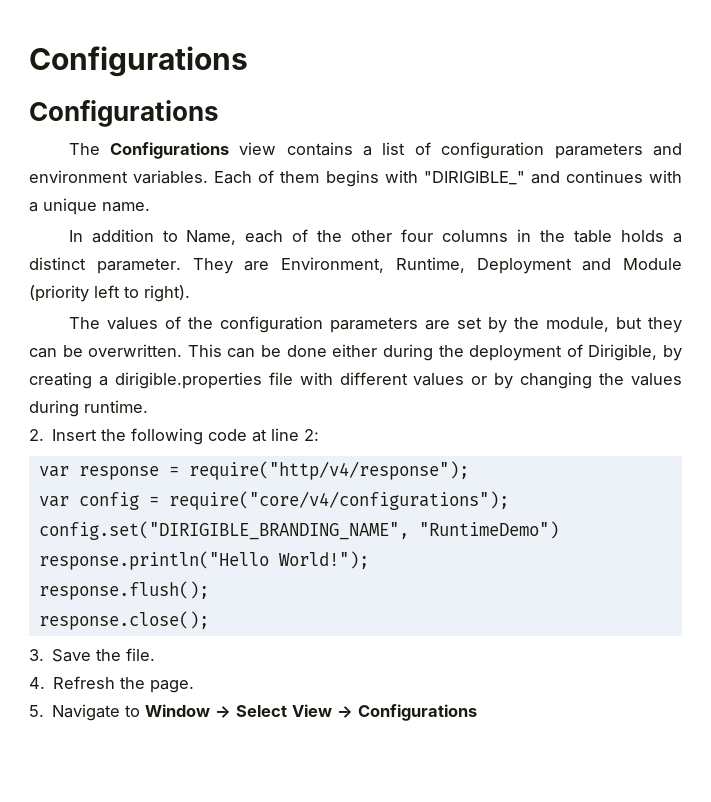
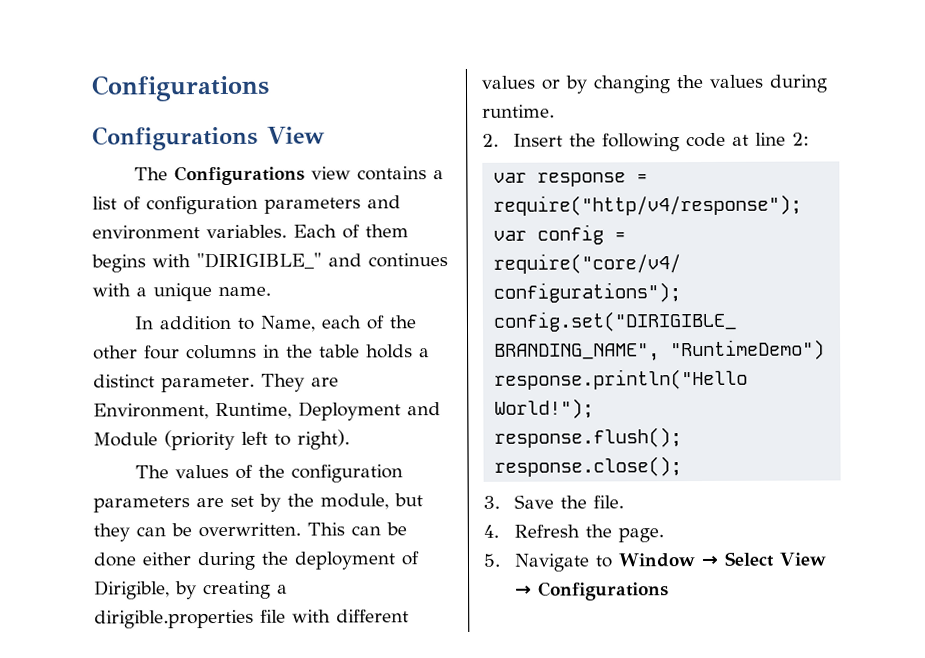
(219, 113) none -> [267,126,325,144] View

